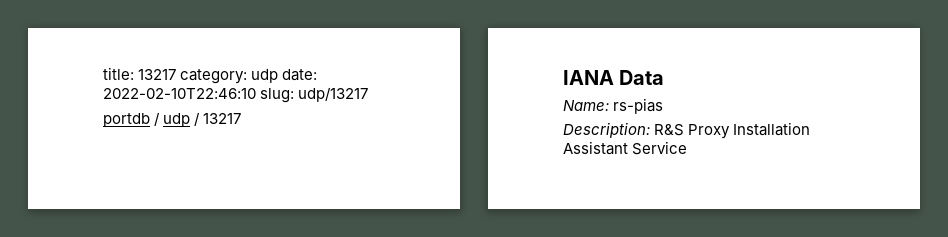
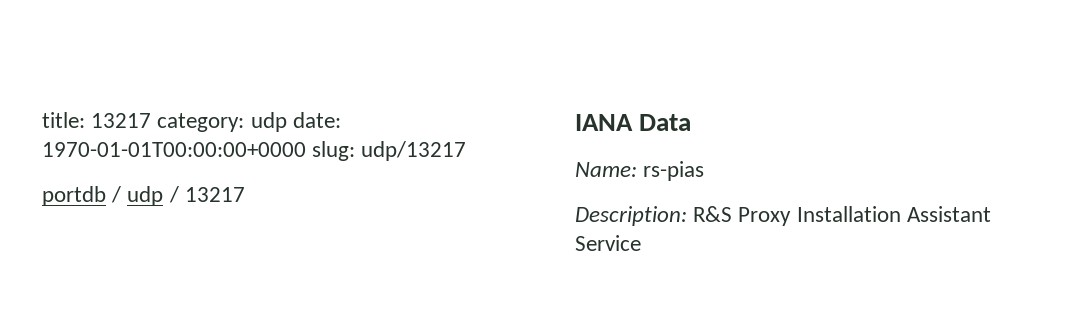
[103,88,256,99] 2022-02-10T22:46:10 -> [42,142,306,157] 1970-01-01T00:00:00+0000

